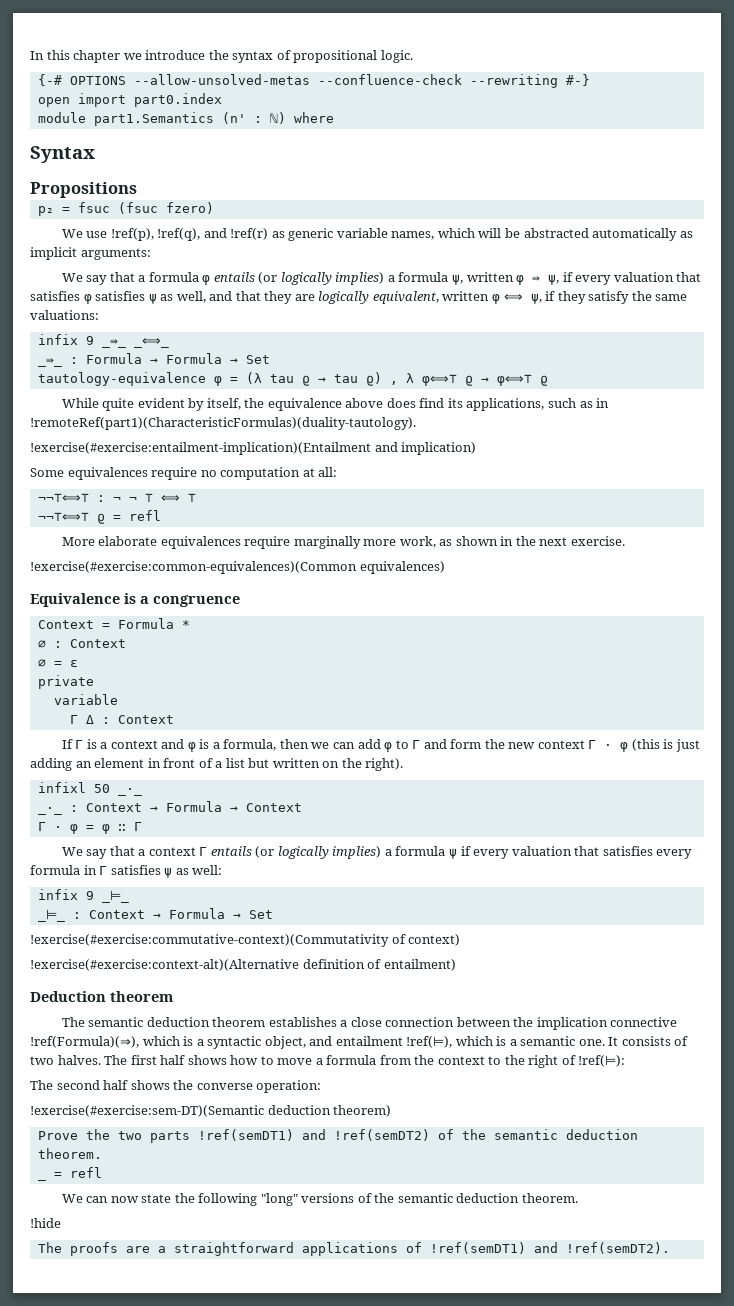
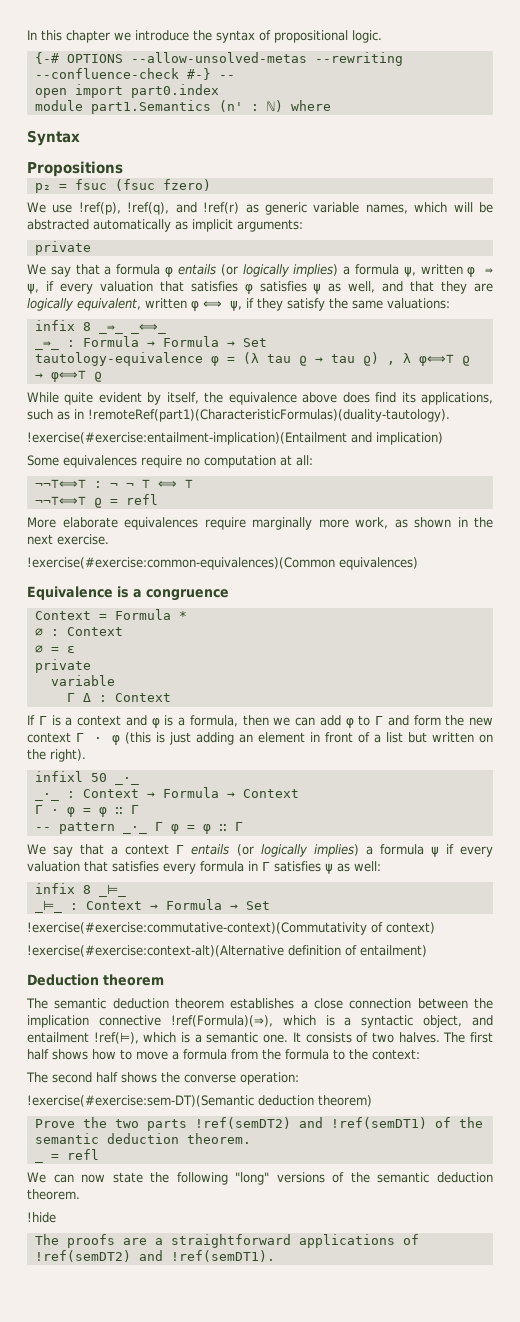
[317,74,558,88] --confluence-check --rewriting -> [314,52,403,66] [34,68,179,79] --rewriting --confluence-check
(590, 80) none -> [218,75,235,79] --
(151, 254) none -> [34,241,91,255] // private
[85,336,94,345] 9 -> [82,322,91,331] 8
(142, 826) none -> [34,822,243,834] // -- pattern _·_ Γ φ = φ ∷ Γ
[85,891,94,900] 9 -> [82,885,91,894] 8
[437,1056,485,1065] context -> [285,1049,329,1060] formula
[528,1055,626,1068] right of !ref(⊨): -> [372,1049,420,1060] context:
[197,1129,430,1141] !ref(semDT1) and !ref(semDT2) -> [194,1117,427,1129] !ref(semDT2) and !ref(semDT1)
[429,1242,670,1254] !ref(semDT1) and !ref(semDT2). -> [34,1250,275,1262] !ref(semDT2) and !ref(semDT1).

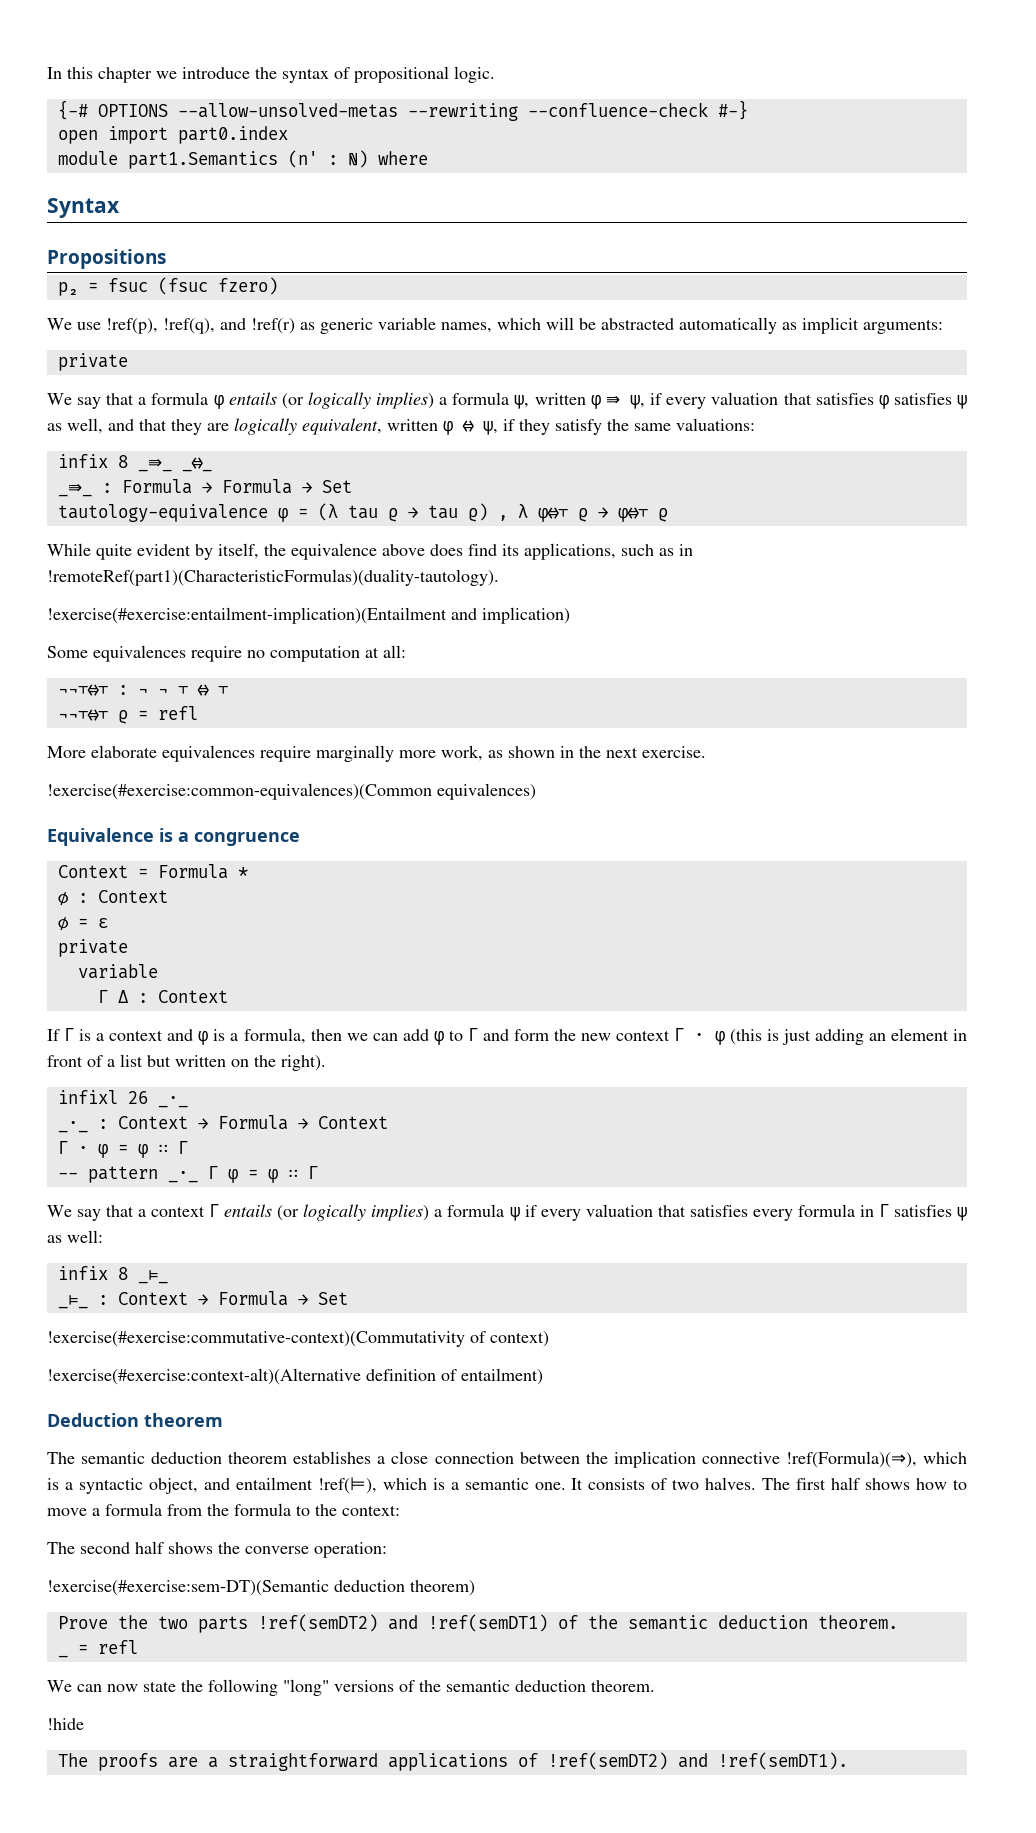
[218,75,235,79] -- -> (748, 110) none
[90,773,107,782] 50 -> [127,1091,148,1104] 26

